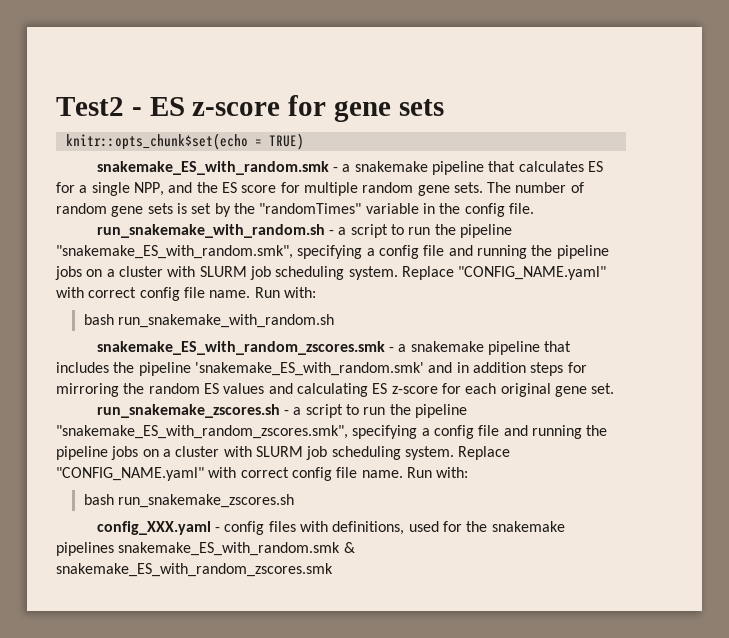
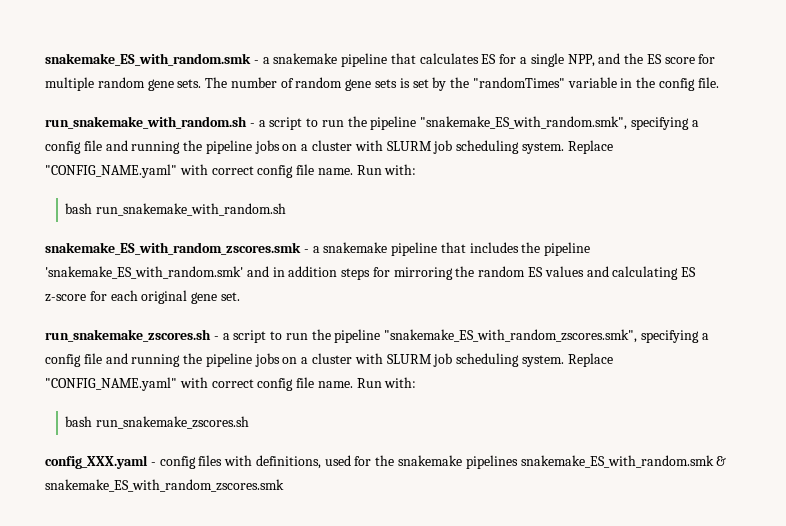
[56,95,444,122] [65,133,304,150] Test2 - ES z-score for gene sets // knitr::opts_chunk$set(echo = TRUE) // -> (45, 59) none

